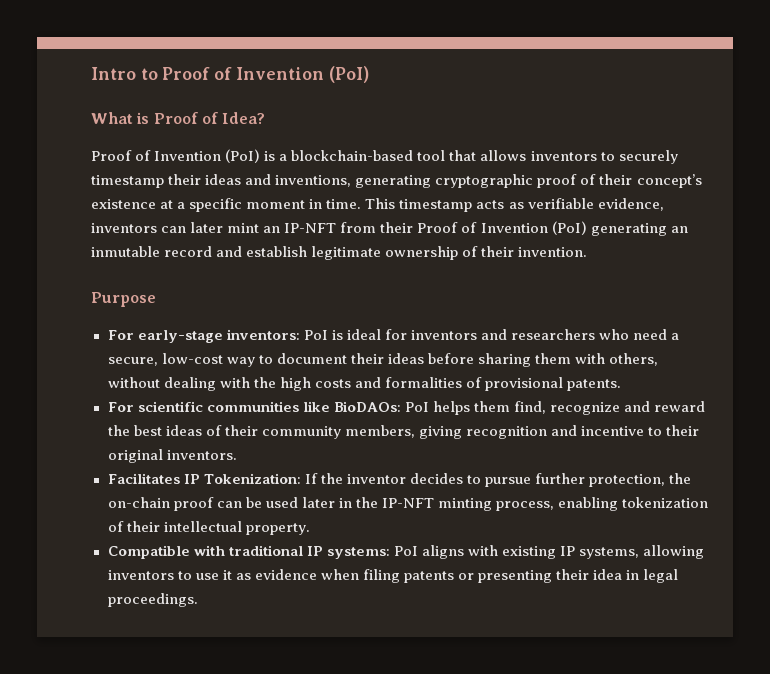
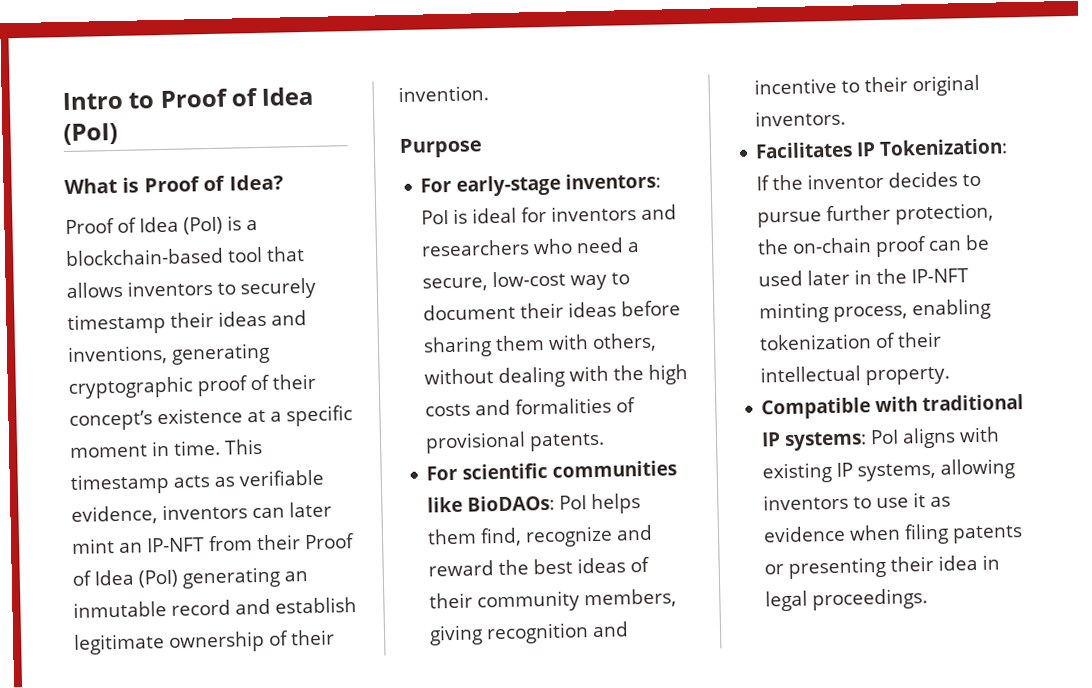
[235,67,324,80] Invention -> [261,86,315,106] Idea
[154,151,222,161] Invention -> [139,216,179,233] Idea
[480,223,548,233] Invention -> [94,569,134,586] Idea

